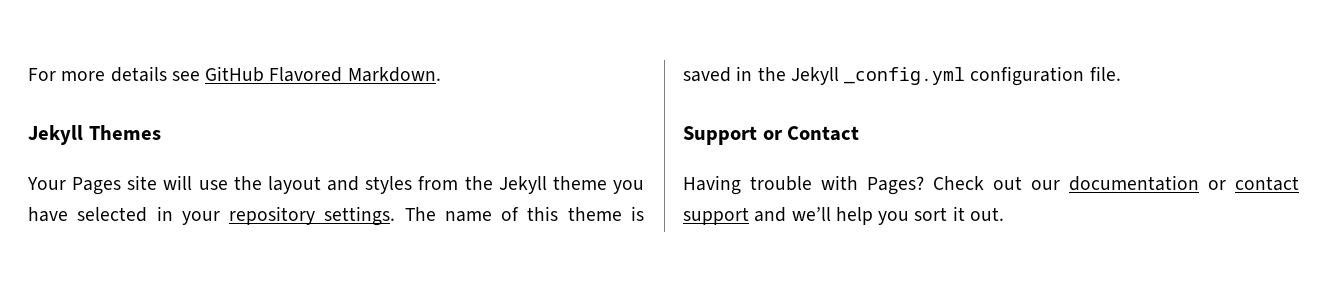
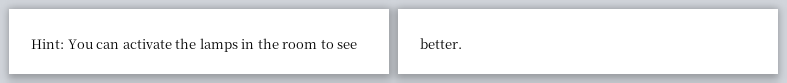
[28,66,441,82] [28,125,161,145] [27,175,644,195] [28,206,644,226] [683,66,1121,86] [683,126,860,145] [683,175,1299,195] [683,206,1004,225] For more details see GitHub Flavored Markdown. // Jekyll Themes // Your Pages site will use the layout and styles from the Jekyll theme you have selected in your repository settings. The name of this theme is saved in the Jekyll _config.yml configuration file. // Support or Contact // Having trouble with Pages? Check out our documentation or contact support and we’ll help you sort it out. -> [31,38,462,52] Hint: You can activate the lamps in the room to see better.

